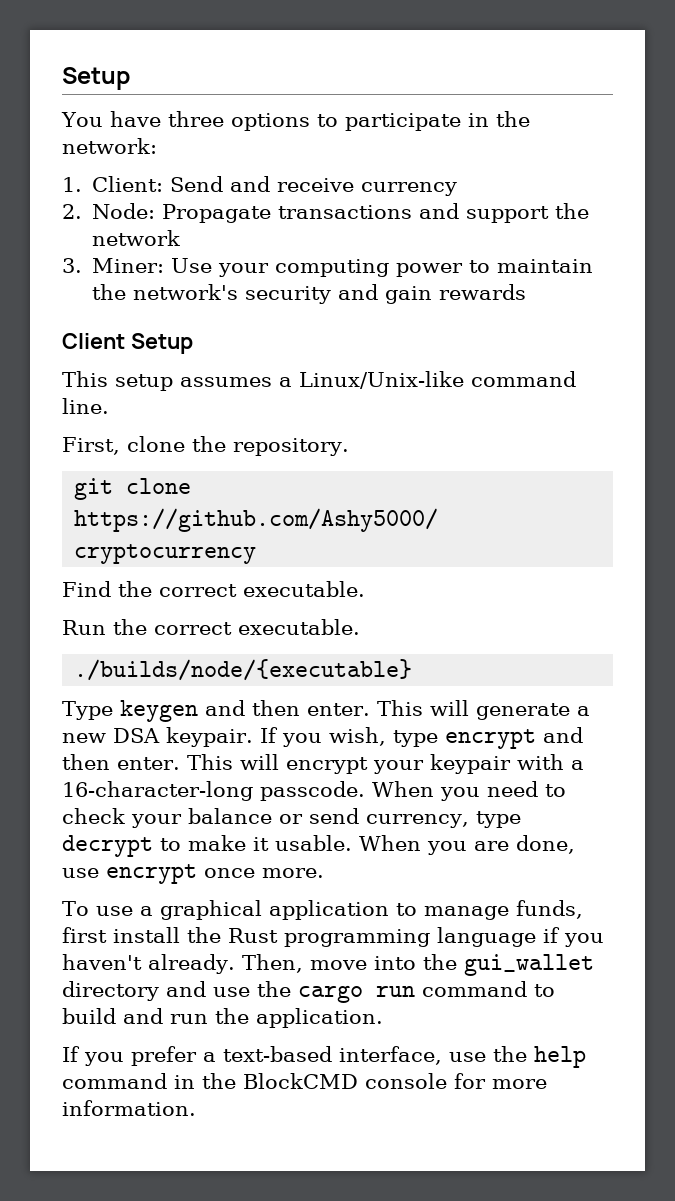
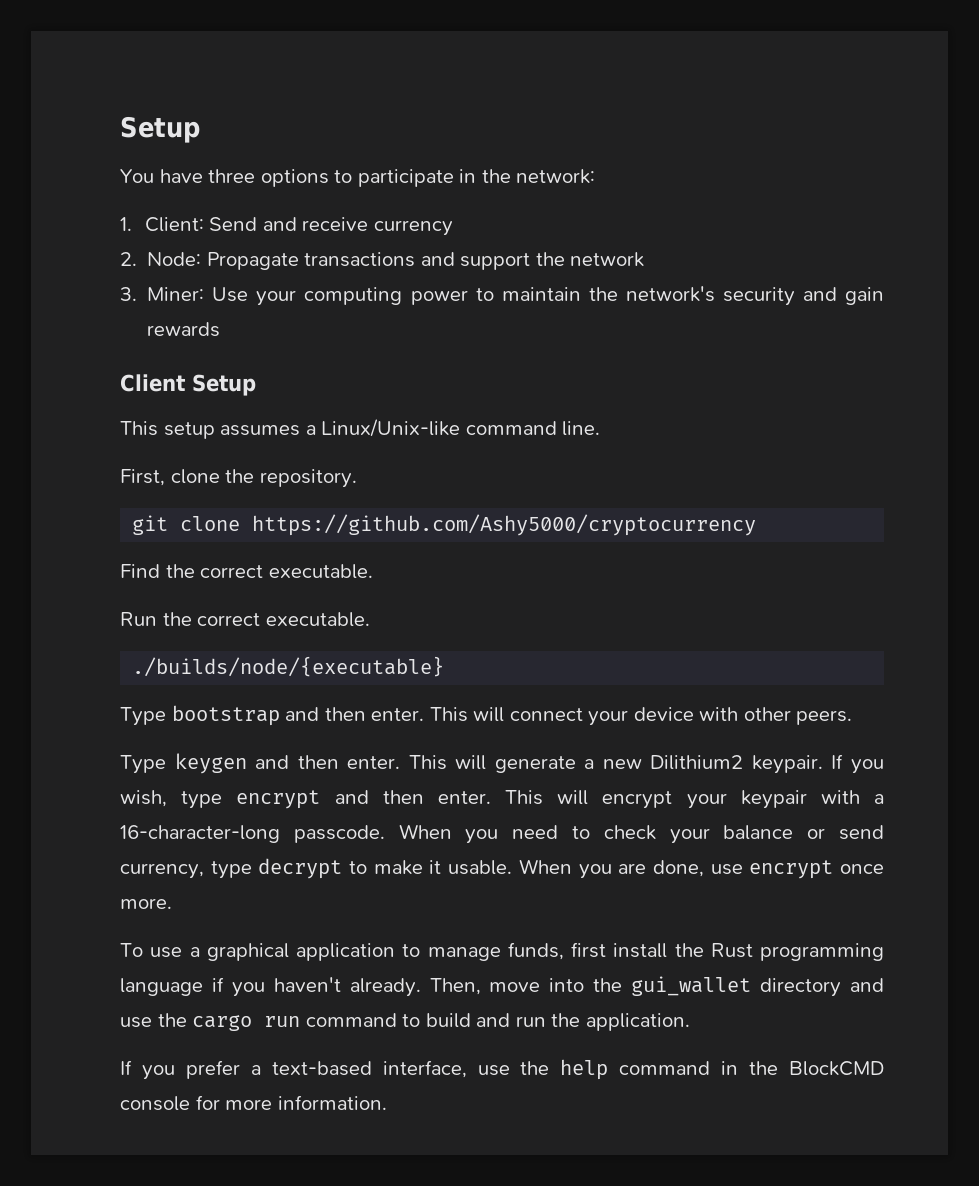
(413, 670) none -> [120,705,853,726] // Type bootstrap and then enter. This will connect your device with other peers.
[113,728,160,743] DSA -> [650,755,744,770] Dilithium2

